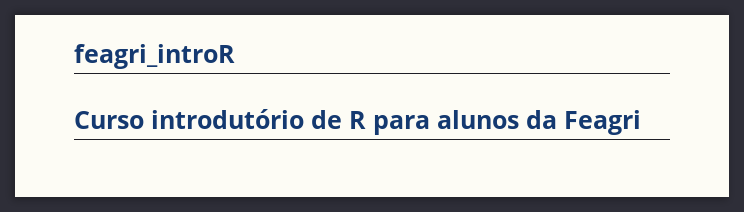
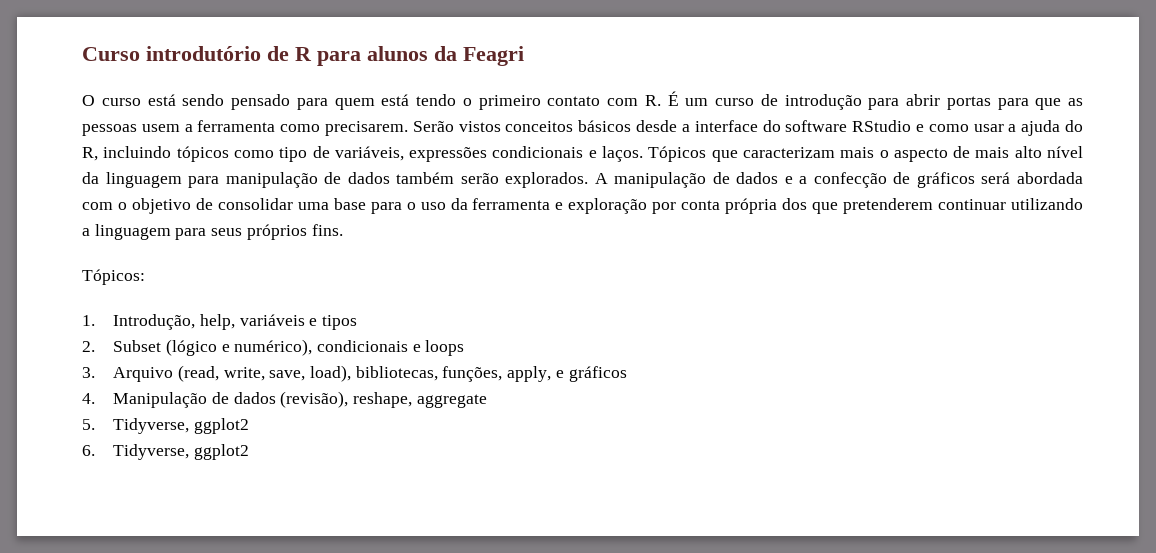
[74,44,235,69] feagri_introR // -> (82, 54) none
(641, 122) none -> [82,91,1083,110] [82,120,1084,136] [82,146,1083,162] [82,172,1083,188] [82,198,1084,214] [82,224,343,240] [82,269,145,285] [82,314,358,330] [82,339,465,356] [82,365,627,382] [82,391,487,408] [82,418,249,434] [82,444,249,460] // O curso está sendo pensado para quem está tendo o primeiro contato com R. É um curso de introdução para abrir portas para que as pessoas usem a ferramenta como precisarem. Serão vistos conceitos básicos desde a interface do software RStudio e como usar a ajuda do R, incluindo tópicos como tipo de variáveis, expressões condicionais e laços. Tópicos que caracterizam mais o aspecto de mais alto nível da linguagem para manipulação de dados também serão explorados. A manipulação de dados e a confecção de gráficos será abordada com o objetivo de consolidar uma base para o uso da ferramenta e exploração por conta própria dos que pretenderem continuar utilizando a linguagem para seus próprios fins. // Tópicos: // 1. Introdução, help, variáveis e tipos // 2. Subset (lógico e numérico), condicionais e loops // 3. Arquivo (read, write, save, load), bibliotecas, funções, apply, e gráficos // 4. Manipulação de dados (revisão), reshape, aggregate // 5. Tidyverse, ggplot2 // 6. Tidyverse, ggplot2

